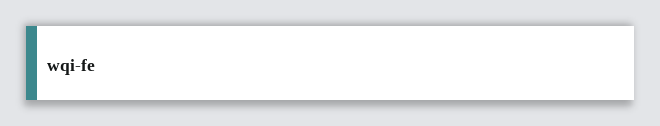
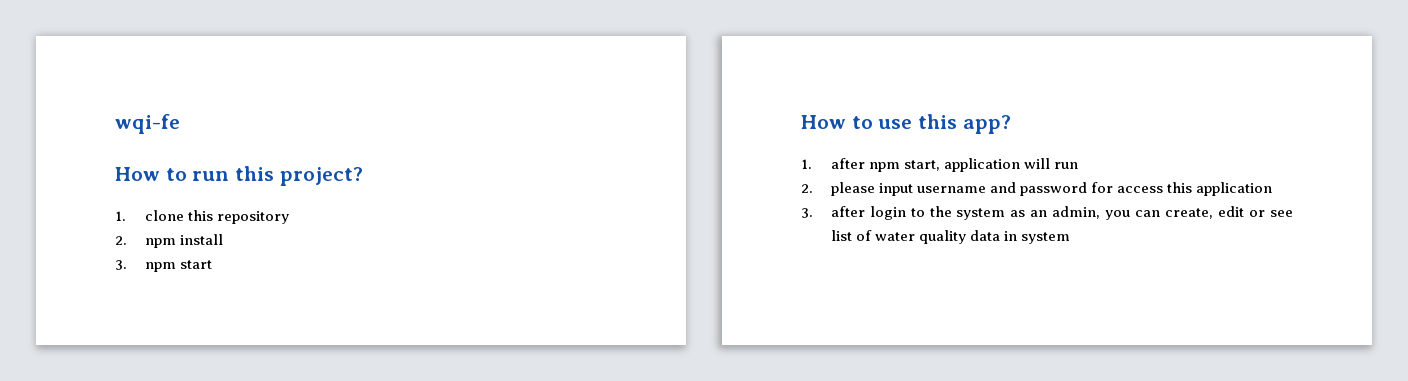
(95, 67) none -> [115,166,363,186] [115,210,289,224] [115,234,223,248] [115,260,212,272] [801,114,1011,134] [801,158,1078,172] [801,182,1273,196] [801,206,1293,220] [830,230,1070,244] // How to run this project? // 1. clone this repository // 2. npm install // 3. npm start // How to use this app? // 1. after npm start, application will run // 2. please input username and password for access this application // 3. after login to the system as an admin, you can create, edit or see list of water quality data in system

